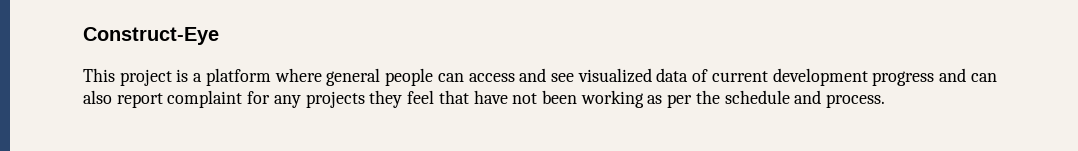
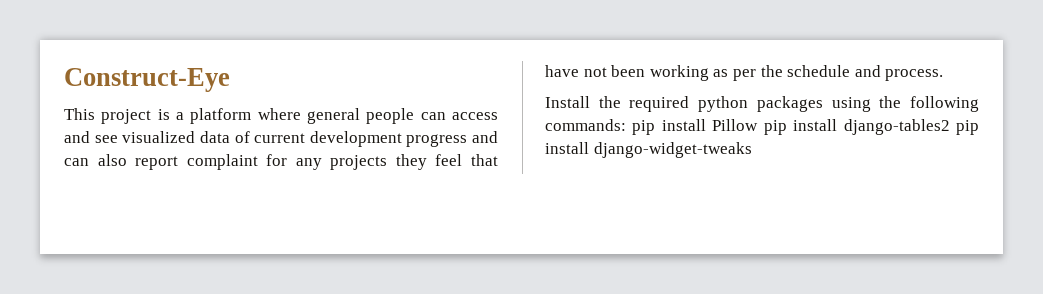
(886, 101) none -> [545,96,979,112] [545,119,979,135] [545,142,752,158] // Install the required python packages using the following commands: pip install Pillow pip install django-tables2 pip install django-widget-tweaks

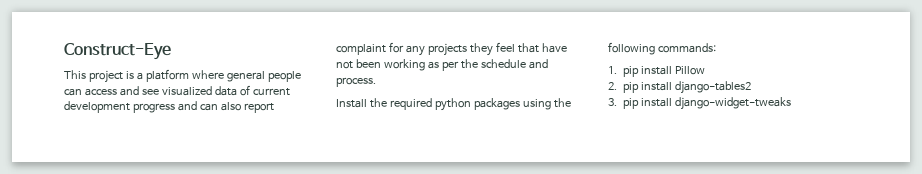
(626, 125) none -> [608,66,617,74] // 1.
(759, 125) none -> [608,82,617,90] // 2.
(950, 127) none -> [608,98,617,106] // 3.

